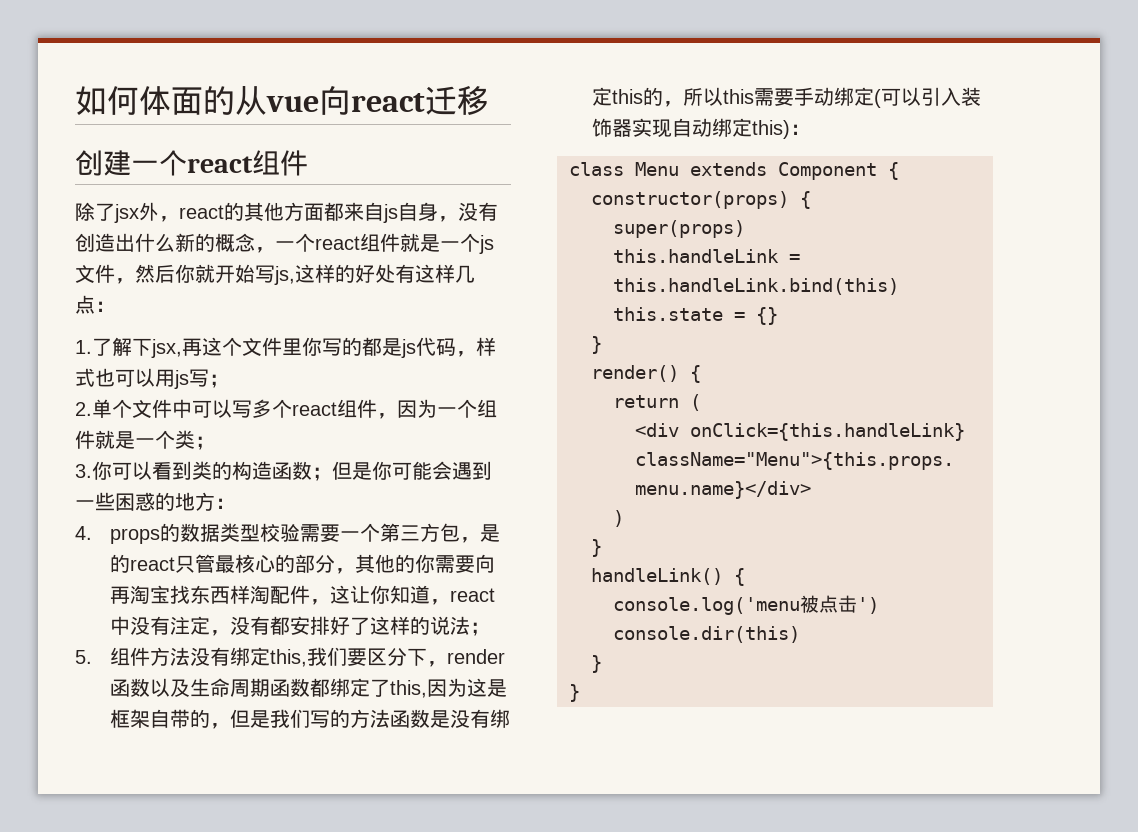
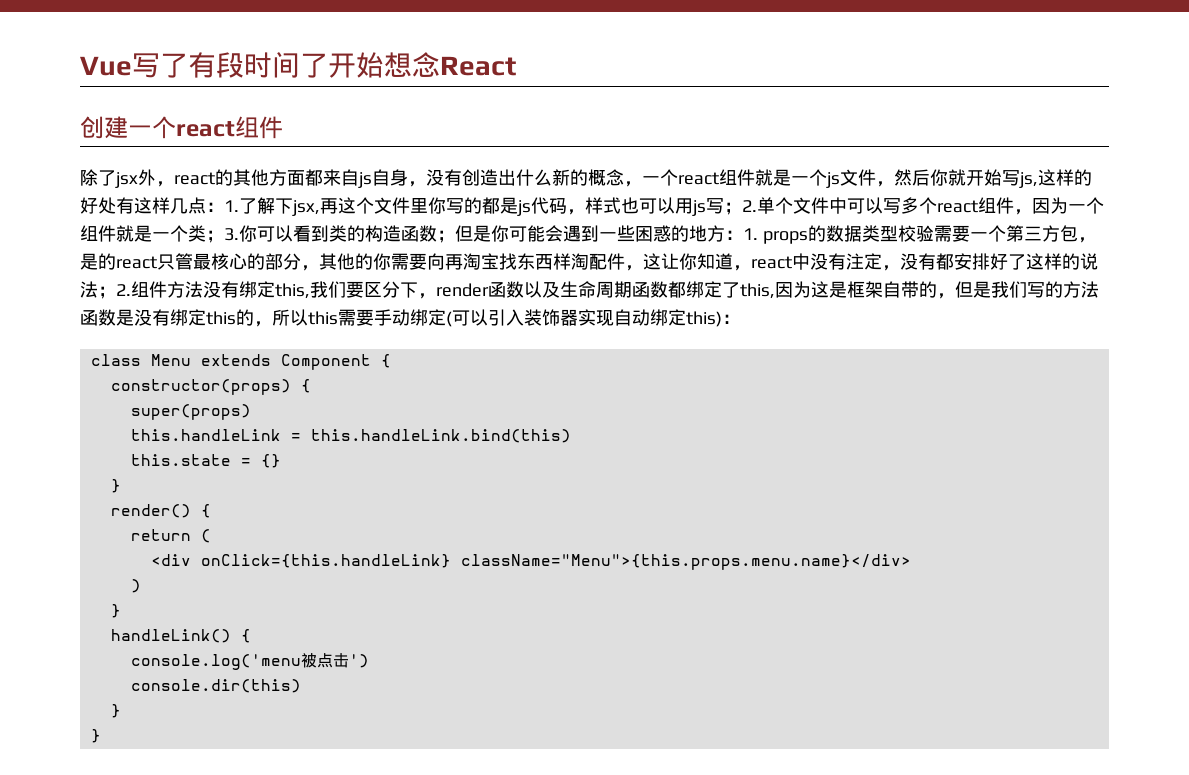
[75,86,489,116] 如何体面的从vue向react迁移 -> [80,52,516,78] Vue写了有段时间了开始想念React
(115, 306) // -> (224, 207) none
(229, 381) // -> (742, 208) none
(215, 443) // -> (224, 236) none
[75,526,92,540] // 4. -> [743,228,758,240] 1.
[75,650,92,664] // 5. -> [116,284,131,296] 2.

